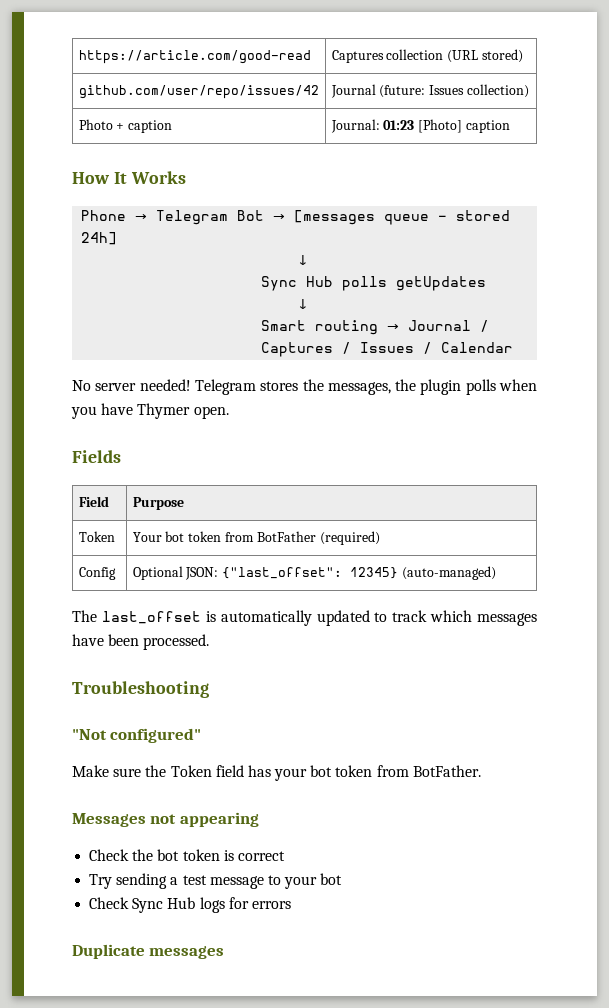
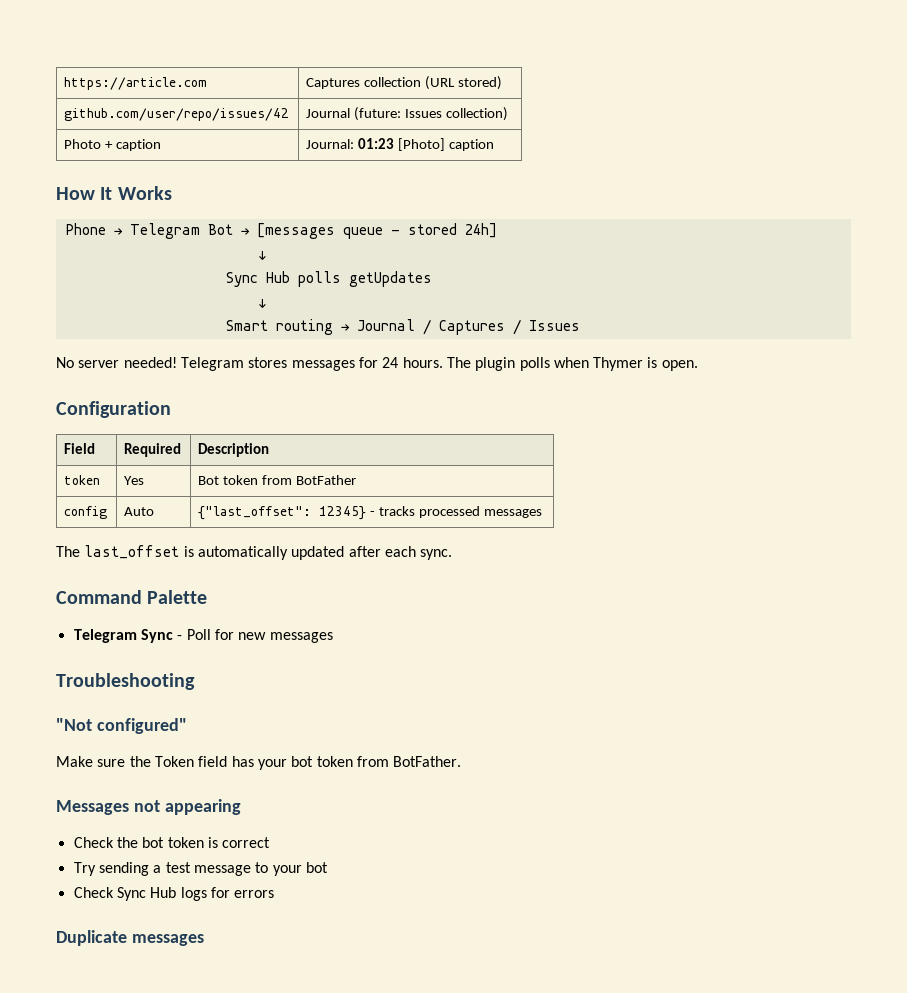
[78,50,311,64] https://article.com/good-read -> [64,77,208,90] https://article.com
[423,342,514,354] / Calendar -> (580, 325) none
[302,379,537,395] [71,403,191,419] the messages, the plugin polls when you have Thymer -> [291,357,658,371] messages for 24 hours. The plugin polls when Thymer is
[72,450,121,463] Fields -> [56,401,171,418] Configuration
[132,497,184,510] [78,531,115,542] [132,531,380,545] [78,567,116,580] [132,566,497,580] Purpose // Token | Your bot token from BotFather (required) // Config | Optional JSON: {"last_offset": 12345} (auto-managed) -> [124,443,182,457] [198,443,270,457] [64,475,101,485] [124,476,145,485] [198,475,356,485] [64,506,108,519] [124,507,155,516] [198,506,542,520] Required | Description // token | Yes | Bot token from BotFather // config | Auto | {"last_offset": 12345} - tracks processed messages
[374,610,537,626] [72,634,210,650] to track which messages have been processed. -> [348,546,453,560] [56,590,208,604] [73,629,333,643] after each sync. // Command Palette // Telegram Sync - Poll for new messages

